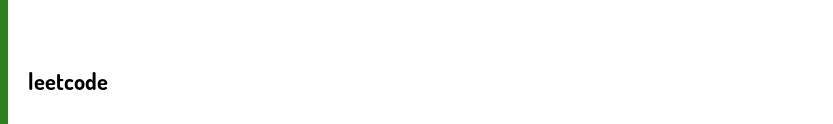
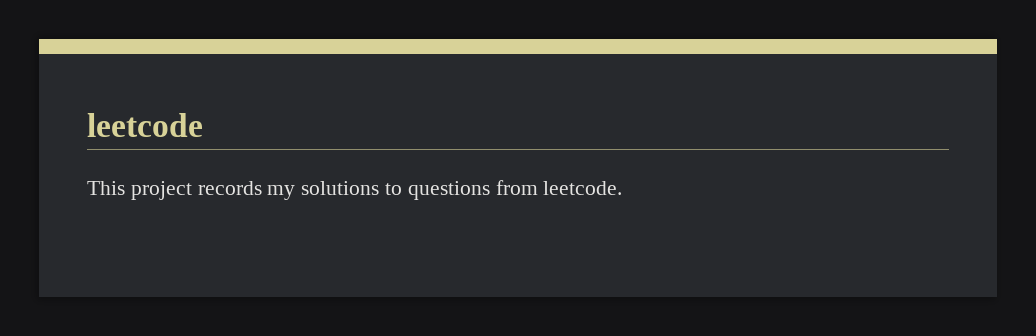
(108, 81) none -> [87,180,623,200] // This project records my solutions to questions from leetcode.

